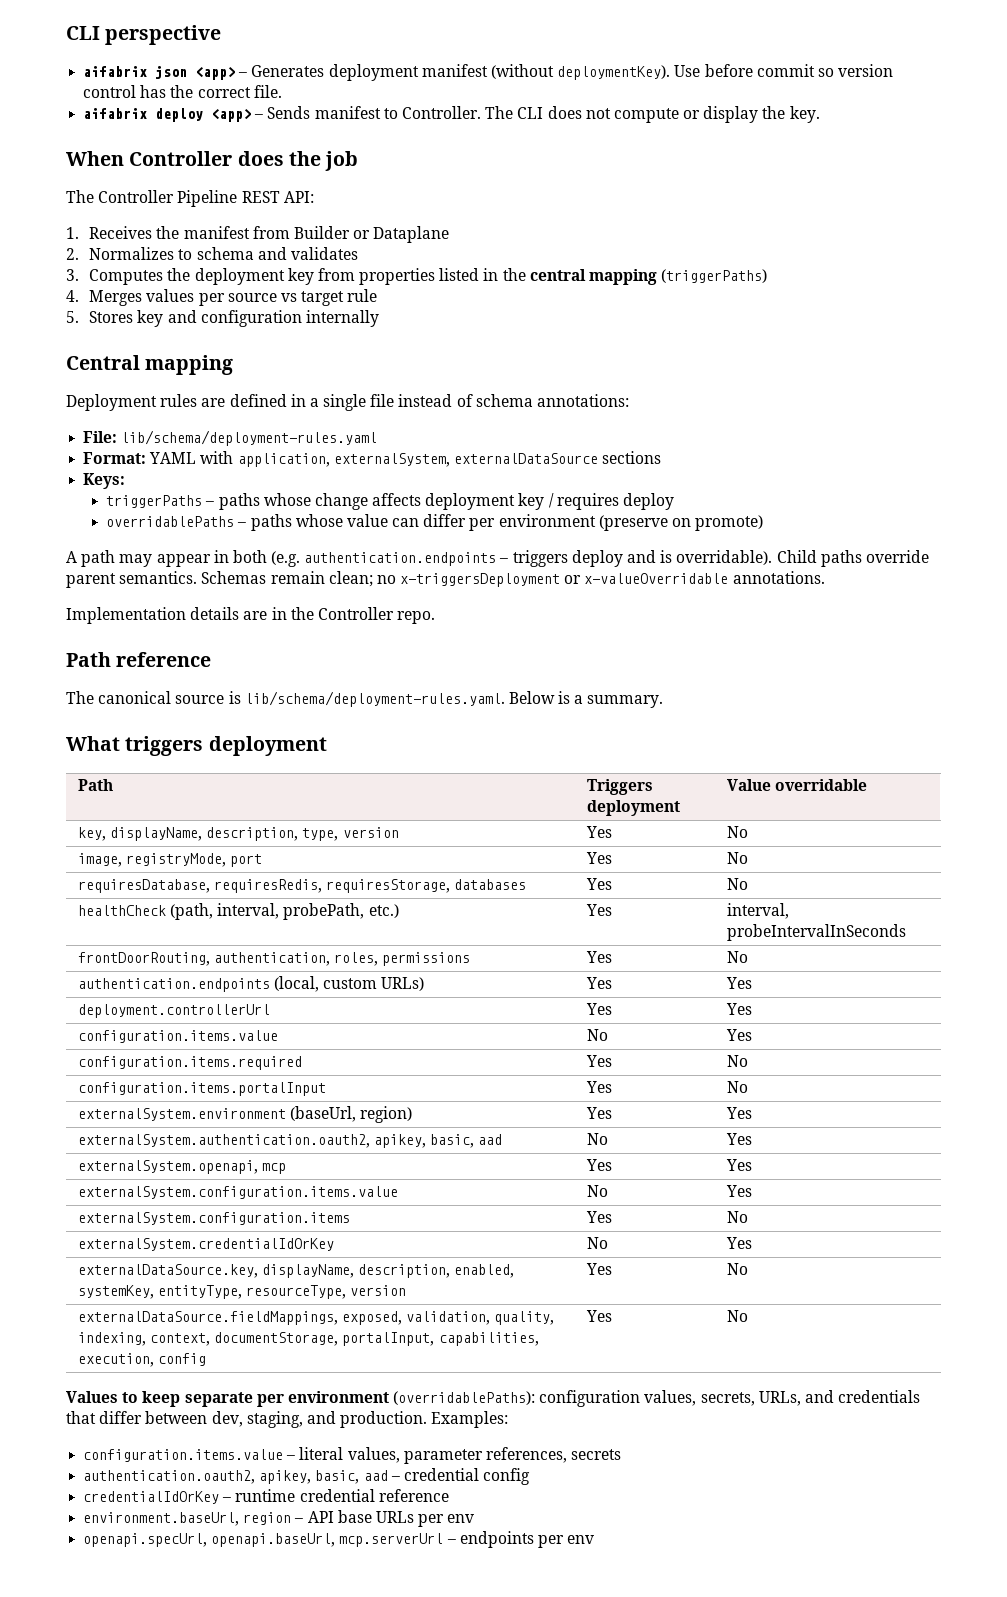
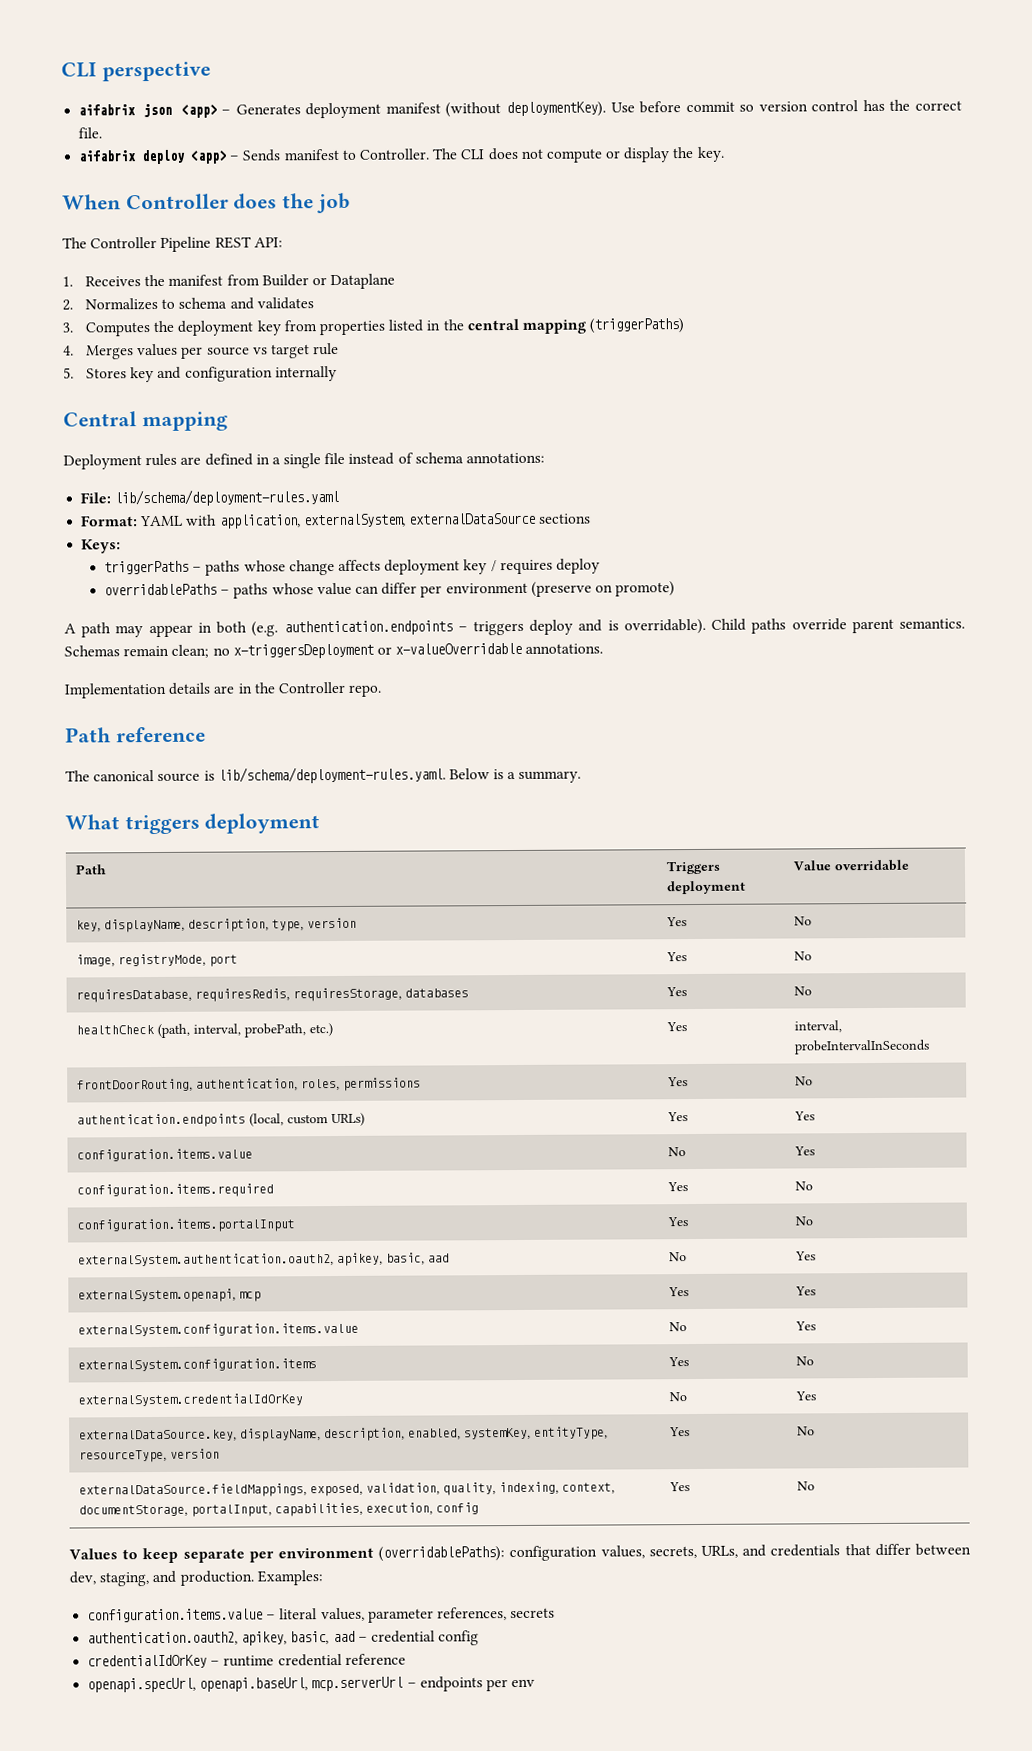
[77,1004,270,1018] [585,1003,612,1015] [725,1003,752,1015] // deployment.controllerUrl | Yes | Yes -> (815, 1116) none
[77,1106,413,1123] [585,1107,612,1119] [725,1107,752,1119] // externalSystem.environment (baseUrl, region) | Yes | Yes -> (813, 1221) none
[83,1510,475,1527] // environment.baseUrl, region – API base URLs per env -> (406, 1659) none

